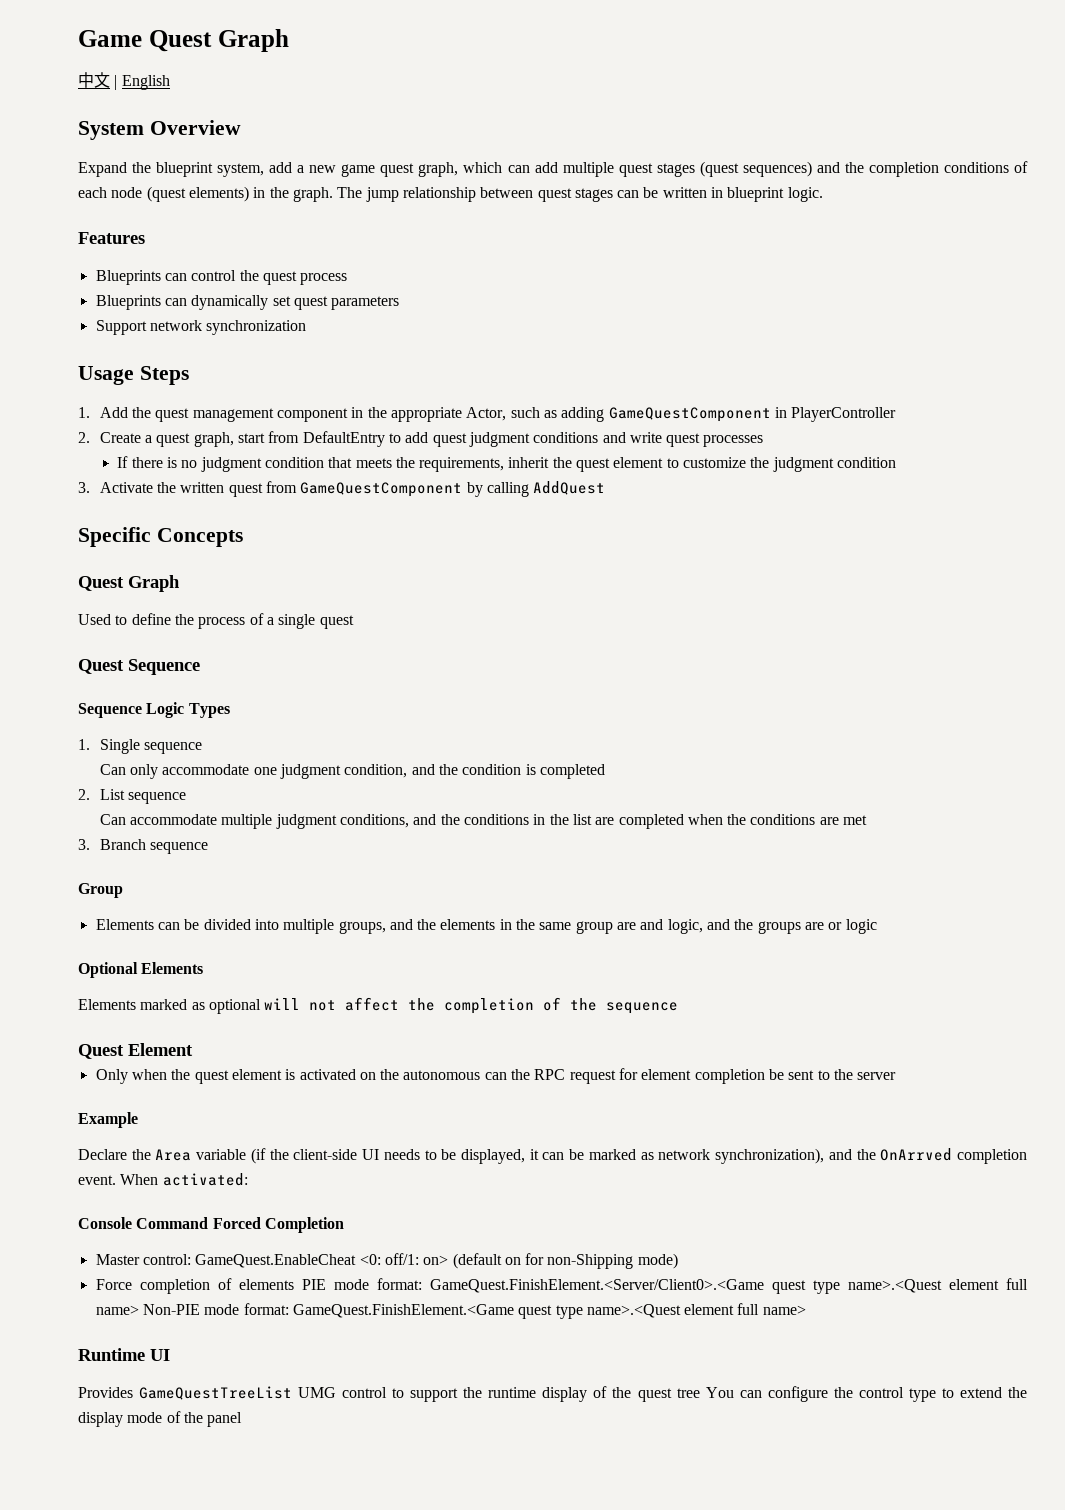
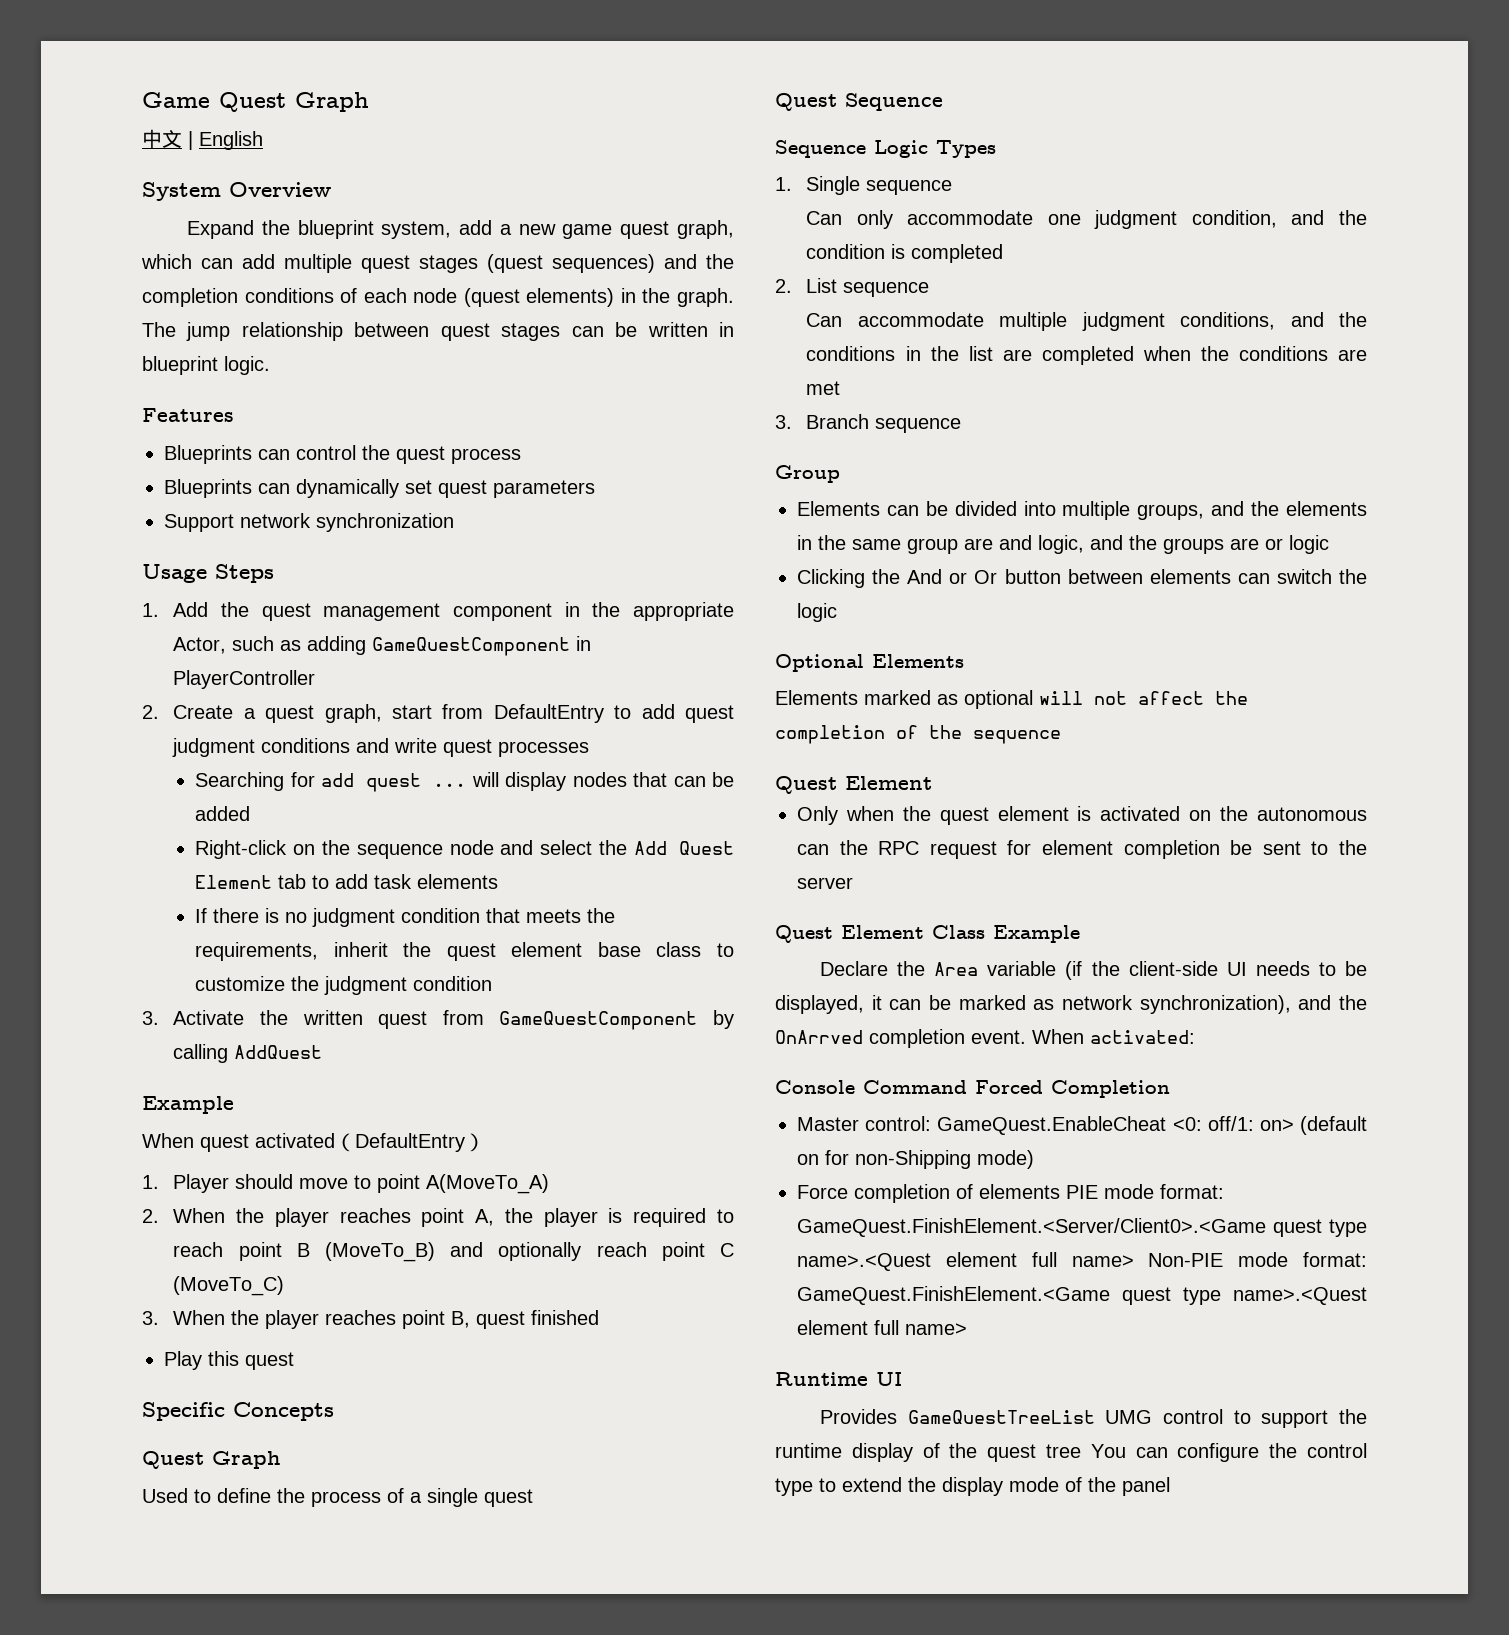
(764, 441) none -> [195,772,734,792] [195,806,251,821] [195,840,734,859] [195,874,499,889] // Searching for add quest ... will display nodes that can be added // Right-click on the sequence node and select the Add Quest Element tab to add task elements
(664, 462) none -> [597,942,702,957] base class
(606, 488) none -> [142,1096,234,1114] [142,1133,485,1152] [142,1174,550,1194] [142,1208,735,1227] [173,1242,734,1262] [173,1276,285,1296] [142,1310,600,1329] [164,1351,294,1370] // Example // When quest activated（DefaultEntry） // 1. Player should move to point A(MoveTo_A) // 2. When the player reaches point A, the player is required to reach point B (MoveTo_B) and optionally reach point C (MoveTo_C) // 3. When the player reaches point B, quest finished // Play this quest
(877, 926) none -> [797,569,1367,588] [797,603,837,622] // Clicking the And or Or button between elements can switch the logic
(897, 1076) none -> [775,925,985,943] Quest Element Class

